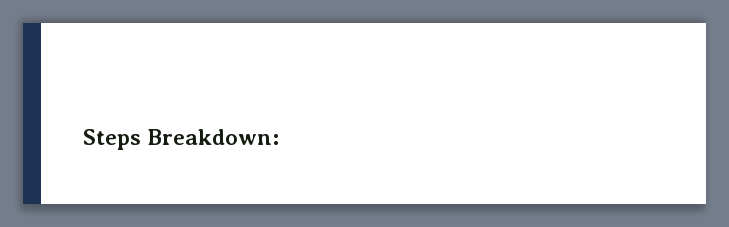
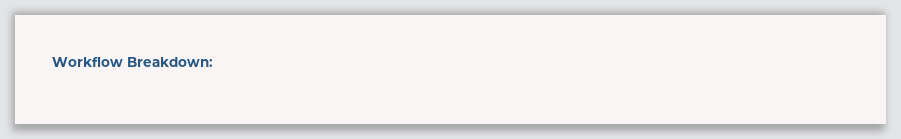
[83,129,141,150] Steps -> [52,57,123,67] Workflow

